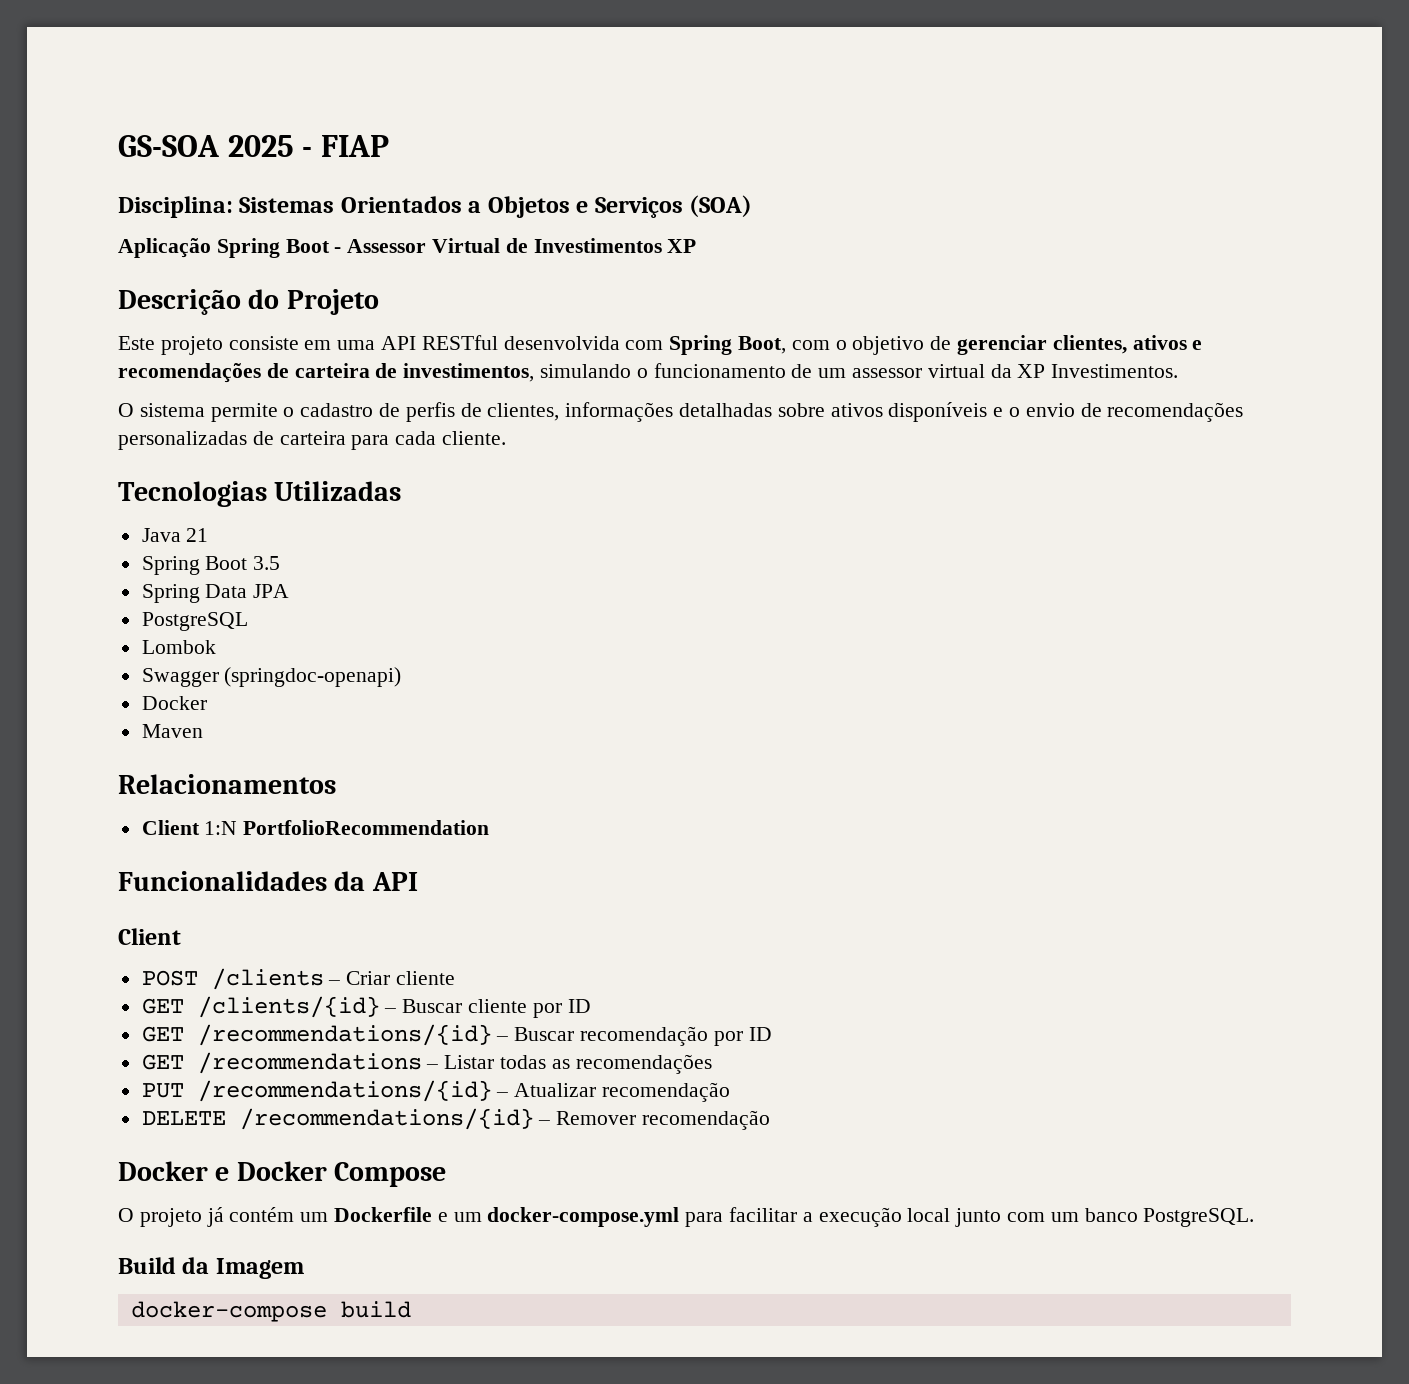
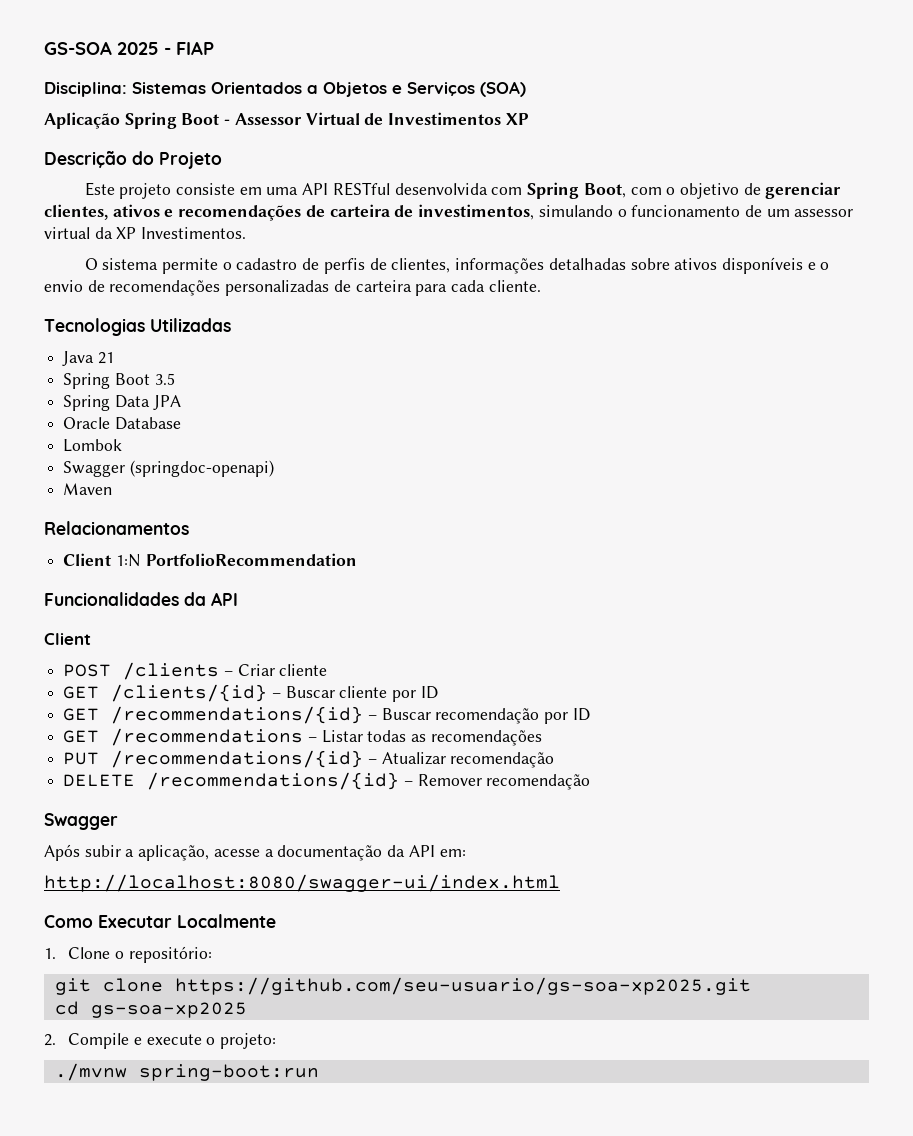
[141,612,248,631] PostgreSQL -> [63,417,181,430] Oracle Database
[141,696,207,710] // Docker -> (274, 468) none
[118,1161,447,1187] [118,1207,1255,1227] [118,1257,304,1279] [130,1301,411,1322] Docker e Docker Compose // O projeto já contém um Dockerfile e um docker-compose.yml para facilitar a execução local junto com um banco PostgreSQL. // Build da Imagem // docker-compose build -> [44,813,118,830] [44,844,466,861] [44,874,560,892] [44,914,276,928] [44,946,212,963] [54,977,751,995] [54,1001,247,1018] [44,1033,277,1049] [54,1063,319,1081] Swagger // Após subir a aplicação, acesse a documentação da API em: // http://localhost:8080/swagger-ui/index.html // Como Executar Localmente // 1. Clone o repositório: // git clone https://github.com/seu-usuario/gs-soa-xp2025.git // cd gs-soa-xp2025 // 2. Compile e execute o projeto: // ./mvnw spring-boot:run

